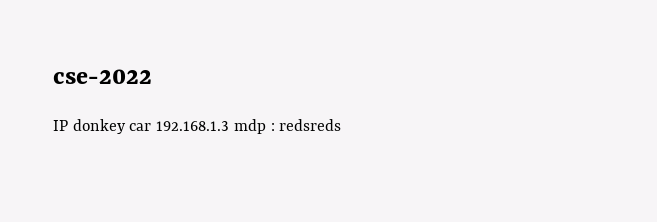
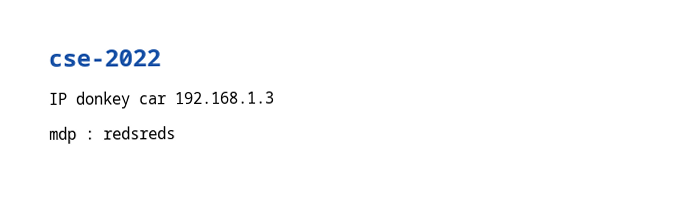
(230, 126) none -> (274, 98) //

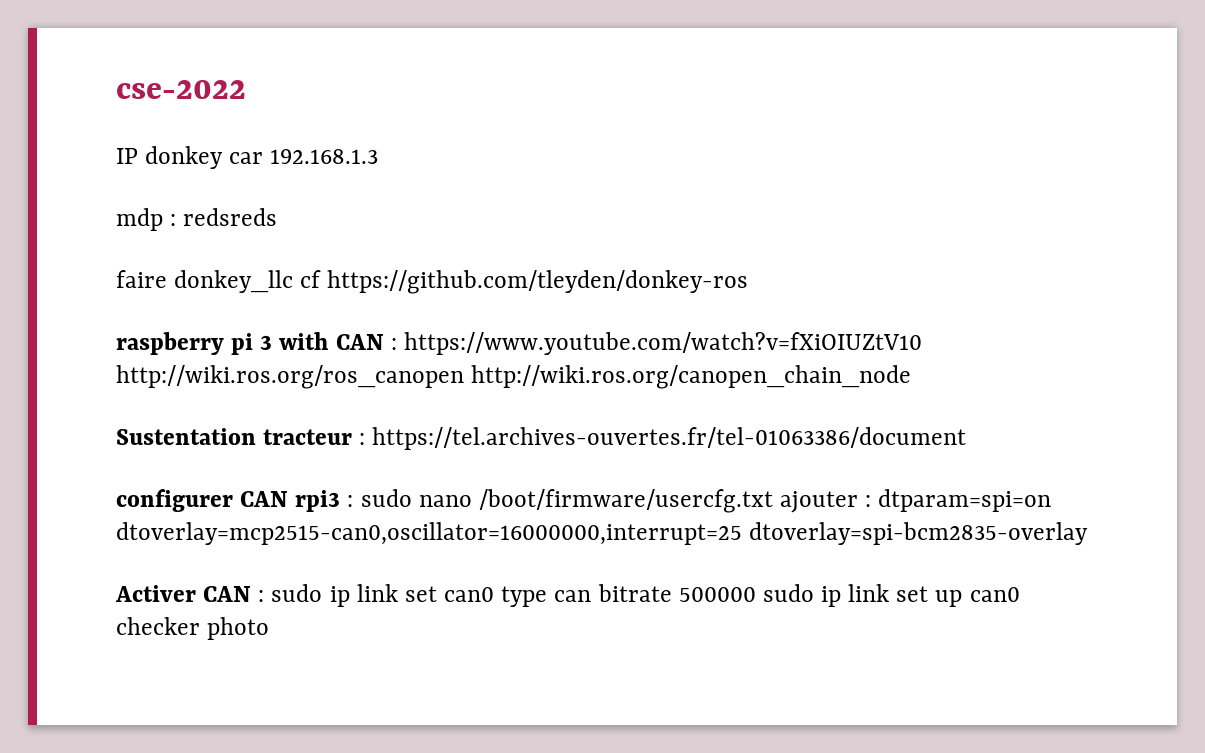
(176, 133) none -> [116,270,749,294] [116,332,922,355] [116,365,912,389] [116,427,967,450] [116,489,1052,513] [116,522,1089,545] [115,584,1020,607] [116,617,270,640] // faire donkey_llc cf https://github.com/tleyden/donkey-ros // raspberry pi 3 with CAN : https://www.youtube.com/watch?v=fXiOIUZtV10 http://wiki.ros.org/ros_canopen http://wiki.ros.org/canopen_chain_node // Sustentation tracteur : https://tel.archives-ouvertes.fr/tel-01063386/document // configurer CAN rpi3 : sudo nano /boot/firmware/usercfg.txt ajouter : dtparam=spi=on dtoverlay=mcp2515-can0,oscillator=16000000,interrupt=25 dtoverlay=spi-bcm2835-overlay // Activer CAN : sudo ip link set can0 type can bitrate 500000 sudo ip link set up can0 checker photo

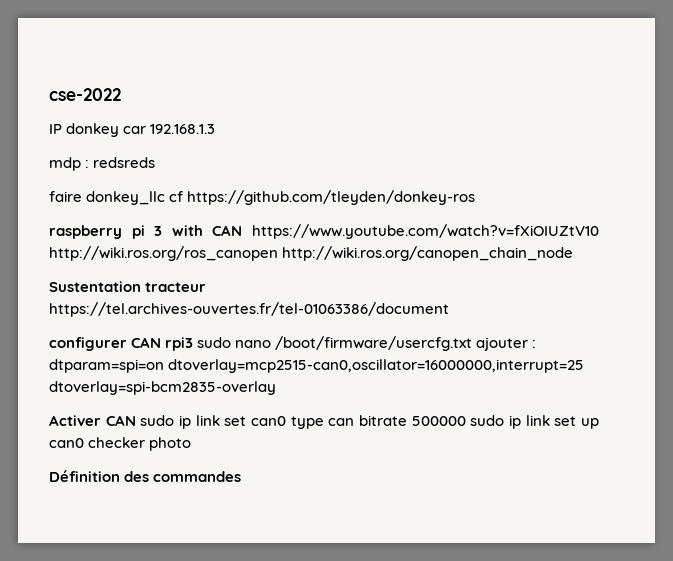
[390,338,397,350] : -> (243, 230) none
[359,433,366,445] : -> (207, 287) none
[347,495,354,507] : -> (194, 344) none
[258,590,265,602] : -> (136, 420) none
(270, 628) none -> [49,470,242,482] // Définition des commandes

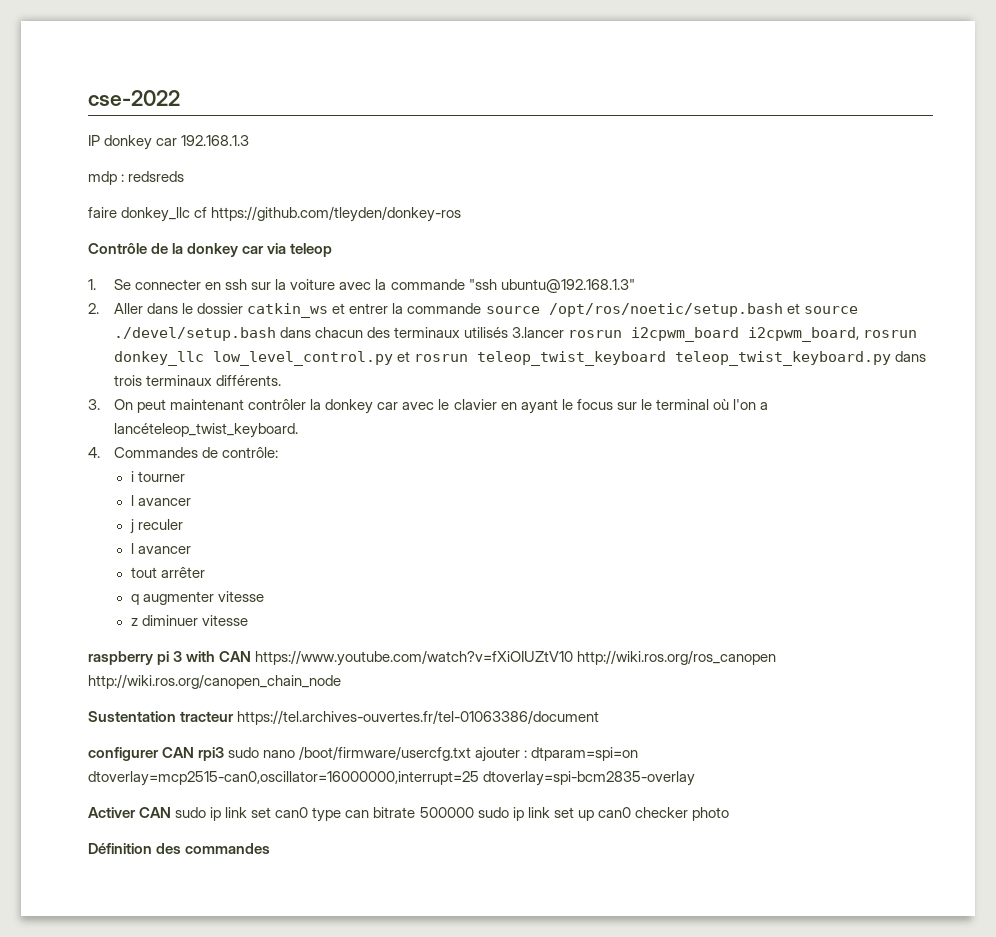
(476, 197) none -> [88,243,333,257] [88,279,635,293] [88,303,858,318] [114,327,918,342] [114,351,927,366] [114,375,282,386] [88,399,769,414] [114,423,299,438] [88,447,279,458] [130,471,185,482] [130,495,191,506] [129,519,183,534] [130,543,191,554] [130,567,205,578] [130,591,264,605] [130,615,248,626] // Contrôle de la donkey car via teleop // 1. Se connecter en ssh sur la voiture avec la commande "ssh ubuntu@192.168.1.3" // 2. Aller dans le dossier catkin_ws et entrer la commande source /opt/ros/noetic/setup.bash et source ./devel/setup.bash dans chacun des terminaux utilisés 3.lancer rosrun i2cpwm_board i2cpwm_board, rosrun donkey_llc low_level_control.py et rosrun teleop_twist_keyboard teleop_twist_keyboard.py dans trois terminaux différents. // 3. On peut maintenant contrôler la donkey car avec le clavier en ayant le focus sur le terminal où l'on a lancételeop_twist_keyboard. // 4. Commandes de contrôle: // i tourner // l avancer // j reculer // l avancer // tout arrêter // q augmenter vitesse // z diminuer vitesse

